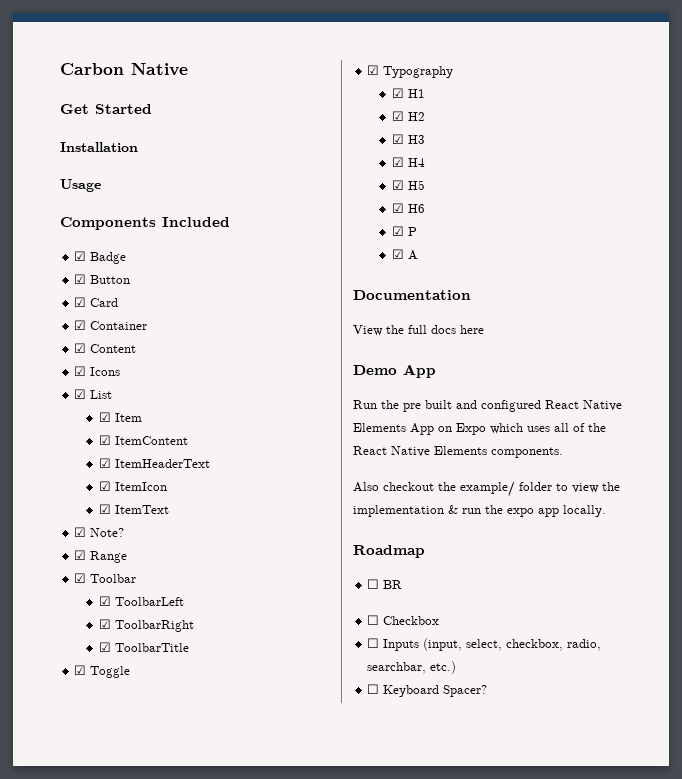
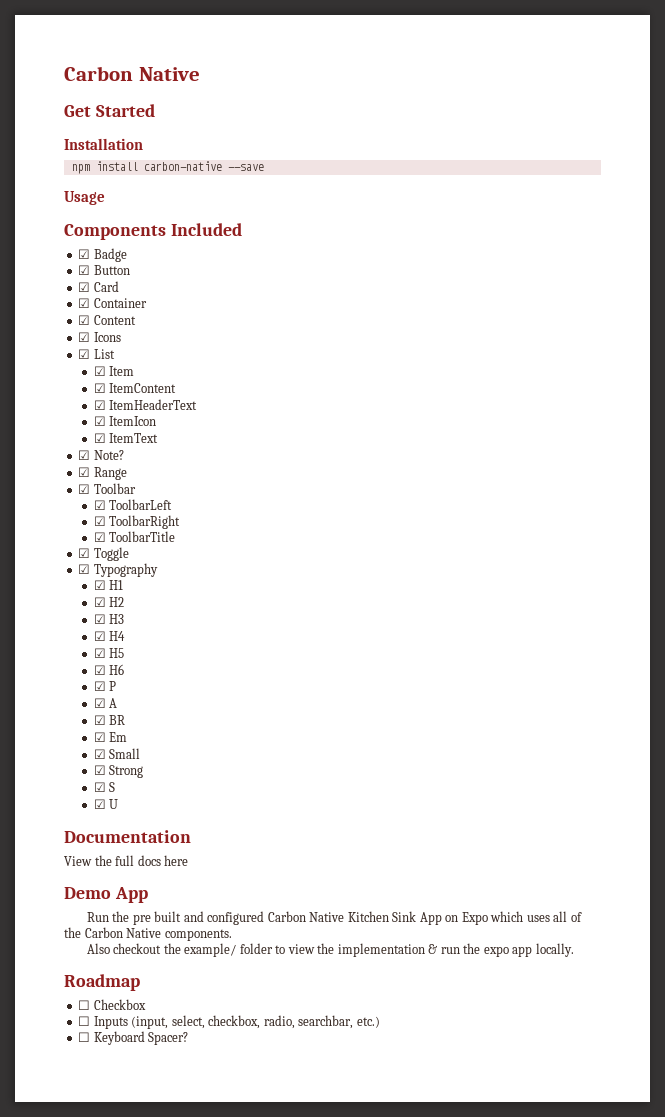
(138, 147) none -> [71,161,264,174] // npm install carbon-native --save
(419, 255) none -> [93,715,126,725] [93,732,128,742] [93,748,141,759] [93,765,144,778] [93,782,116,792] [93,799,119,809] // ☑ BR // ☑ Em // ☑ Small // ☑ Strong // ☑ S // ☑ U
[545,400,622,411] [353,423,406,432] React Native Elements -> [267,911,417,922] Carbon Native Kitchen Sink
[353,446,487,457] React Native Elements -> [84,927,162,938] Carbon Native
[367,579,403,589] // ☐ BR -> (140, 982) none

